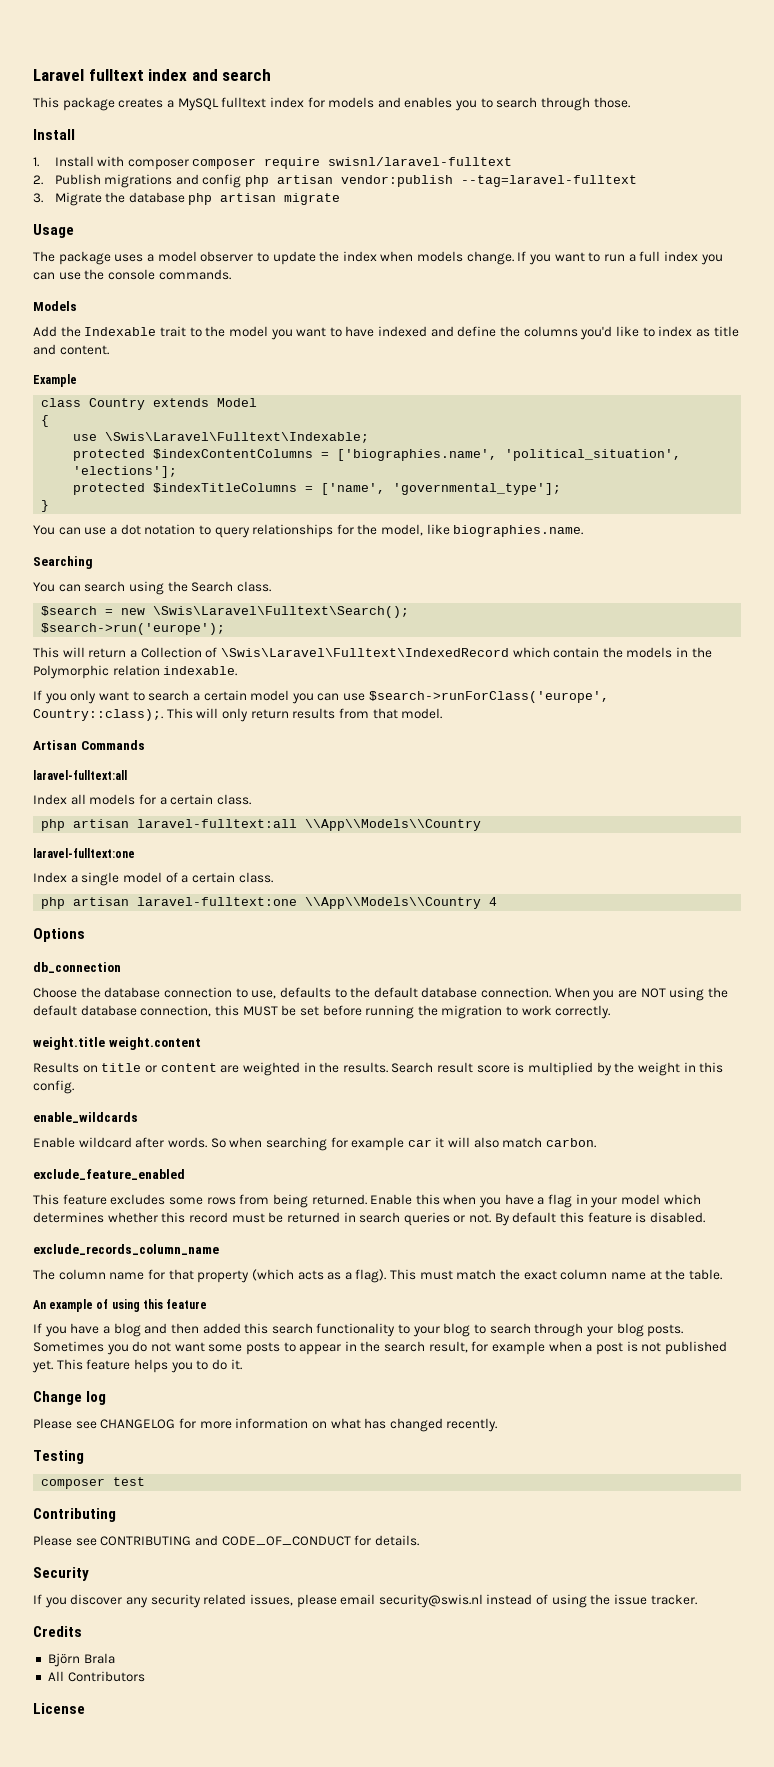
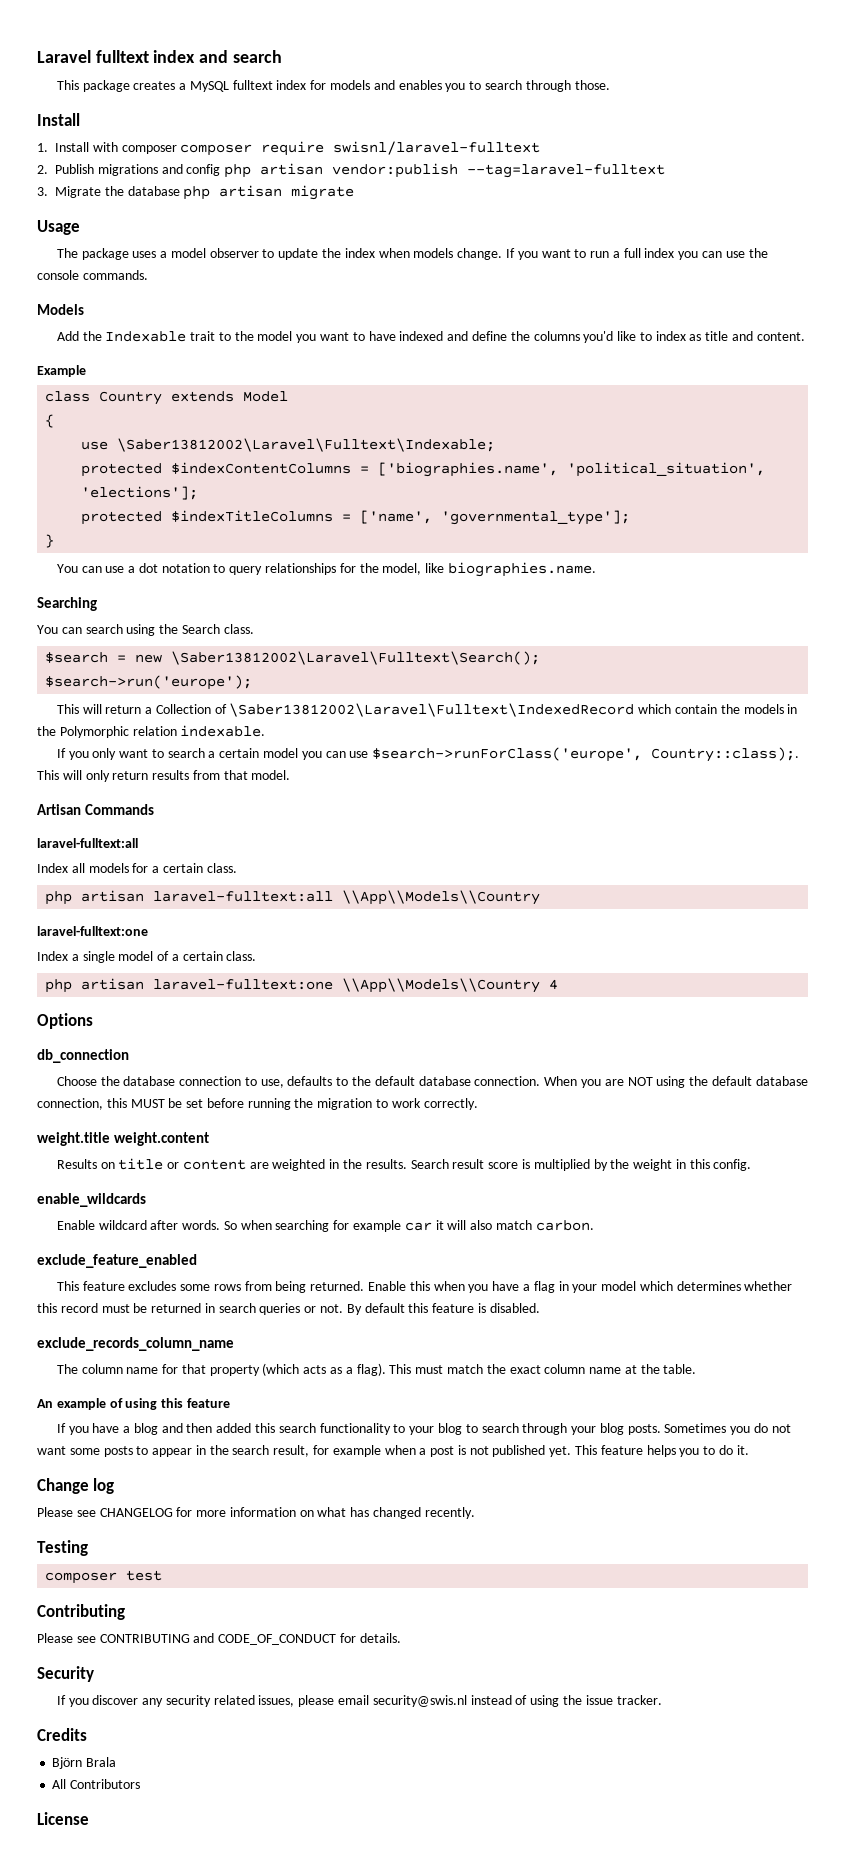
[105,432,370,443] \Swis\Laravel\Fulltext\Indexable; -> [117,438,496,452] \Saber13812002\Laravel\Fulltext\Indexable;
[153,606,410,618] \Swis\Laravel\Fulltext\Search(); -> [171,651,541,665] \Saber13812002\Laravel\Fulltext\Search();
[220,648,509,657] \Swis\Laravel\Fulltext\IndexedRecord -> [229,703,635,717] \Saber13812002\Laravel\Fulltext\IndexedRecord

